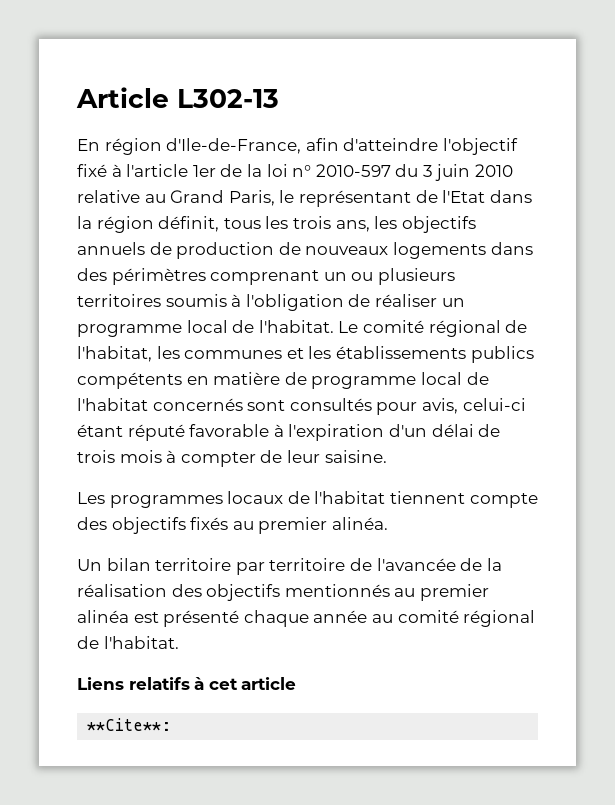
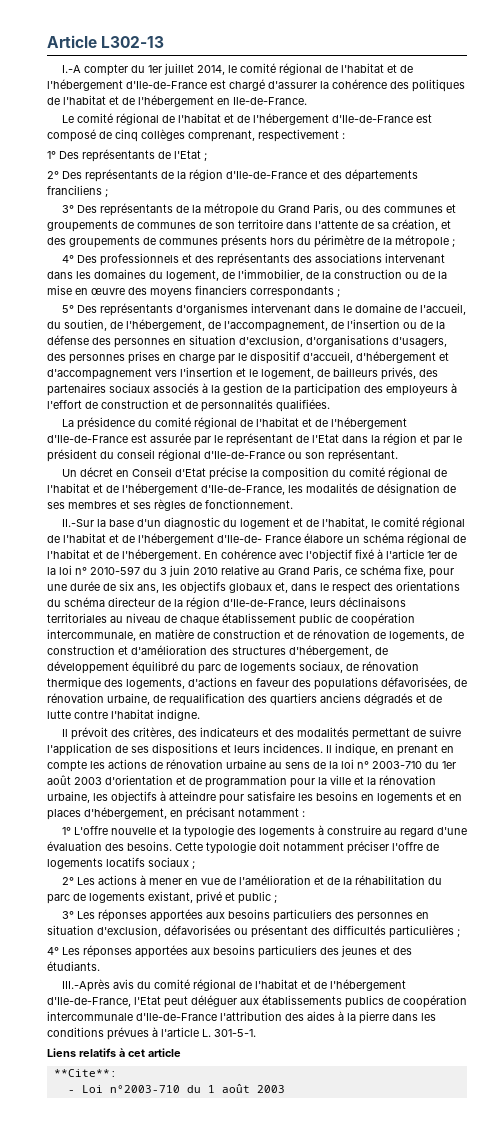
[77,138,439,155] En région d'Ile-de-France, afin d'atteindre -> [61,63,413,76] [47,79,465,92] [47,95,307,107] [61,113,432,125] [47,129,345,142] [47,149,207,162] [47,169,418,182] [47,185,108,197] [61,203,456,216] [47,219,451,232] [47,235,455,248] [61,253,445,266] [47,269,447,281] [47,285,340,298] [61,303,466,316] [47,319,445,332] [47,335,447,348] [47,351,449,364] [47,367,438,380] [47,383,457,396] [47,399,330,412] [61,417,407,430] [47,433,462,446] [47,449,398,462] [61,467,447,480] [47,483,456,495] [47,499,293,511] [61,517,465,529] [47,533,466,545] [47,549,303,561] I.-A compter du 1er juillet 2014, le comité régional de l'habitat et de l'hébergement d'Ile-de-France est chargé d'assurer la cohérence des politiques de l'habitat et de l'hébergement en Ile-de-France. // Le comité régional de l'habitat et de l'hébergement d'Ile-de-France est composé de cinq collèges comprenant, respectivement : // 1° Des représentants de l'Etat ; // 2° Des représentants de la région d'Ile-de-France et des départements franciliens ; // 3° Des représentants de la métropole du Grand Paris, ou des communes et groupements de communes de son territoire dans l'attente de sa création, et des groupements de communes présents hors du périmètre de la métropole ; // 4° Des professionnels et des représentants des associations intervenant dans les domaines du logement, de l'immobilier, de la construction ou de la mise en œuvre des moyens financiers correspondants ; // 5° Des représentants d'organismes intervenant dans le domaine de l'accueil, du soutien, de l'hébergement, de l'accompagnement, de l'insertion ou de la défense des personnes en situation d'exclusion, d'organisations d'usagers, des personnes prises en charge par le dispositif d'accueil, d'hébergement et d'accompagnement vers l'insertion et le logement, de bailleurs privés, des partenaires sociaux associés à la gestion de la participation des employeurs à l'effort de construction et de personnalités qualifiées. // La présidence du comité régional de l'habitat et de l'hébergement d'Ile-de-France est assurée par le représentant de l'Etat dans la région et par le président du conseil régional d'Ile-de-France ou son représentant. // Un décret en Conseil d'Etat précise la composition du comité régional de l'habitat et de l'hébergement d'Ile-de-France, les modalités de désignation de ses membres et ses règles de fonctionnement. // II.-Sur la base d'un diagnostic du logement et de l'habitat, le comité régional de l'habitat et de l'hébergement d'Ile-de- France élabore un schéma régional de l'habitat et de l'hébergement. En cohérence avec
[279,190,532,207] [77,216,476,233] [77,242,533,259] [77,268,455,285] [77,294,465,311] [77,320,528,337] [77,346,534,363] [77,372,489,389] [77,398,526,415] [77,424,501,441] [77,450,387,467] [77,491,538,508] [77,517,388,534] [77,558,502,575] [77,584,489,601] [77,610,536,627] [77,636,179,649] le représentant de l'Etat dans la région définit, tous les trois ans, les objectifs annuels de production de nouveaux logements dans des périmètres comprenant un ou plusieurs territoires soumis à l'obligation de réaliser un programme local de l'habitat. Le comité régional de l'habitat, les communes et les établissements publics compétents en matière de programme local de l'habitat concernés sont consultés pour avis, celui-ci étant réputé favorable à l'expiration d'un délai de trois mois à compter de leur saisine. // Les programmes locaux de l'habitat tiennent compte des objectifs fixés au premier alinéa. // Un bilan territoire par territoire de l'avancée de la réalisation des objectifs mentionnés au premier alinéa est présenté chaque année au comité régional de l'habitat. -> [345,565,454,578] [47,581,460,594] [47,597,406,609] [47,613,415,626] [47,629,464,641] [47,645,388,657] [47,661,419,674] [47,677,467,690] [47,693,442,706] [47,709,200,721] [61,727,461,740] [47,743,454,756] [47,759,456,772] [47,775,436,788] [47,791,462,804] [47,807,305,820] [61,825,467,838] [47,841,439,854] [47,857,195,869] [61,875,442,885] [47,891,277,904] [61,909,429,922] [47,925,460,938] [47,945,412,958] [47,961,100,971] [61,979,406,992] [47,995,467,1008] [47,1011,436,1024] [47,1027,256,1040] ce schéma fixe, pour une durée de six ans, les objectifs globaux et, dans le respect des orientations du schéma directeur de la région d'Ile-de-France, leurs déclinaisons territoriales au niveau de chaque établissement public de coopération intercommunale, en matière de construction et de rénovation de logements, de construction et d'amélioration des structures d'hébergement, de développement équilibré du parc de logements sociaux, de rénovation thermique des logements, d'actions en faveur des populations défavorisées, de rénovation urbaine, de requalification des quartiers anciens dégradés et de lutte contre l'habitat indigne. // Il prévoit des critères, des indicateurs et des modalités permettant de suivre l'application de ses dispositions et leurs incidences. Il indique, en prenant en compte les actions de rénovation urbaine au sens de la loi n° 2003-710 du 1er août 2003 d'orientation et de programmation pour la ville et la rénovation urbaine, les objectifs à atteindre pour satisfaire les besoins en logements et en places d'hébergement, en précisant notamment : // 1° L'offre nouvelle et la typologie des logements à construire au regard d'une évaluation des besoins. Cette typologie doit notamment préciser l'offre de logements locatifs sociaux ; // 2° Les actions à mener en vue de l'amélioration et de la réhabilitation du parc de logements existant, privé et public ; // 3° Les réponses apportées aux besoins particuliers des personnes en situation d'exclusion, défavorisées ou présentant des difficultés particulières ; // 4° Les réponses apportées aux besoins particuliers des jeunes et des étudiants. // III.-Après avis du comité régional de l'habitat et de l'hébergement d'Ile-de-France, l'Etat peut déléguer aux établissements publics de coopération intercommunale d'Ile-de-France l'attribution des aides à la pierre dans les conditions prévues à l'article L. 301-5-1.
(172, 724) none -> [67,1084,285,1093] // - Loi n°2003-710 du 1 août 2003

